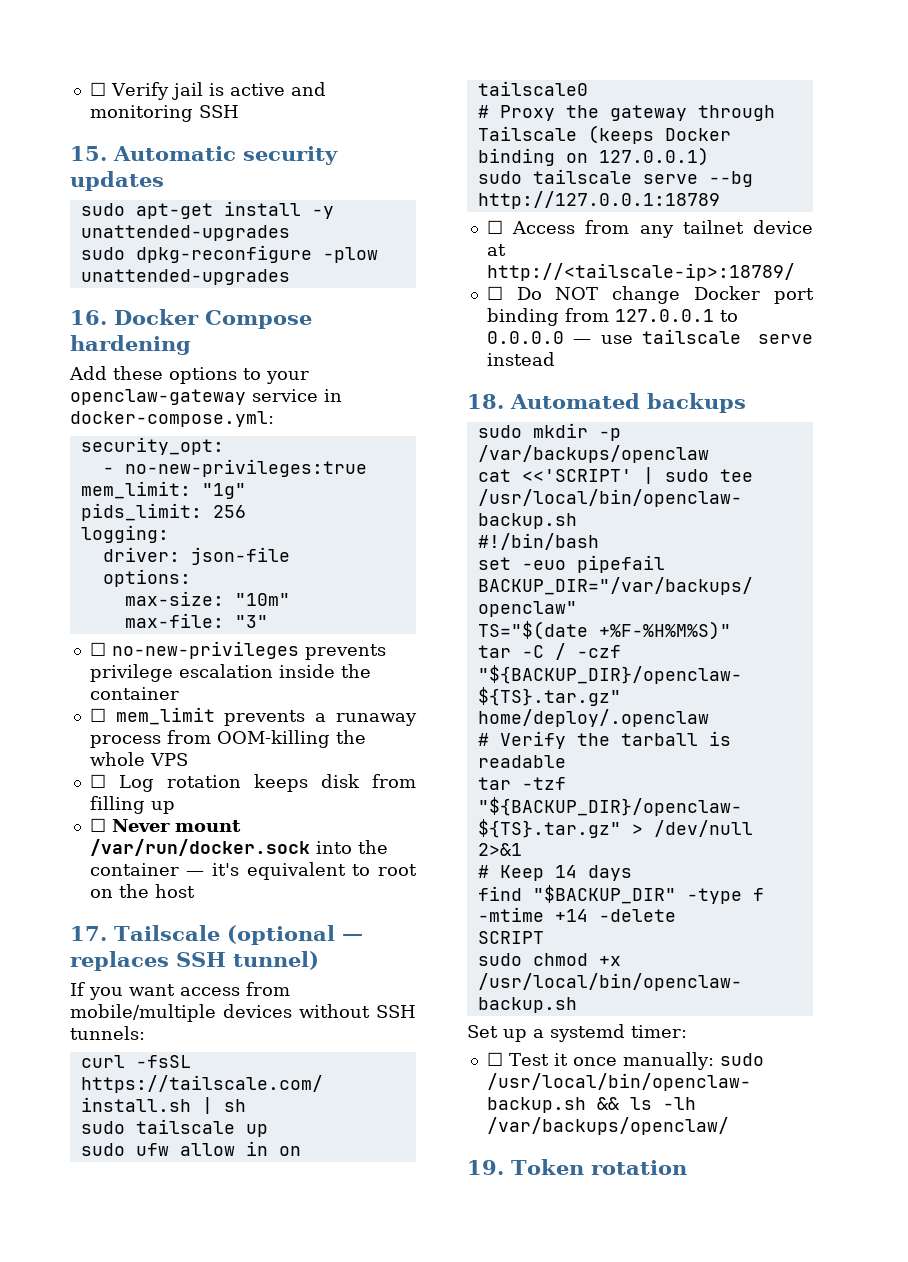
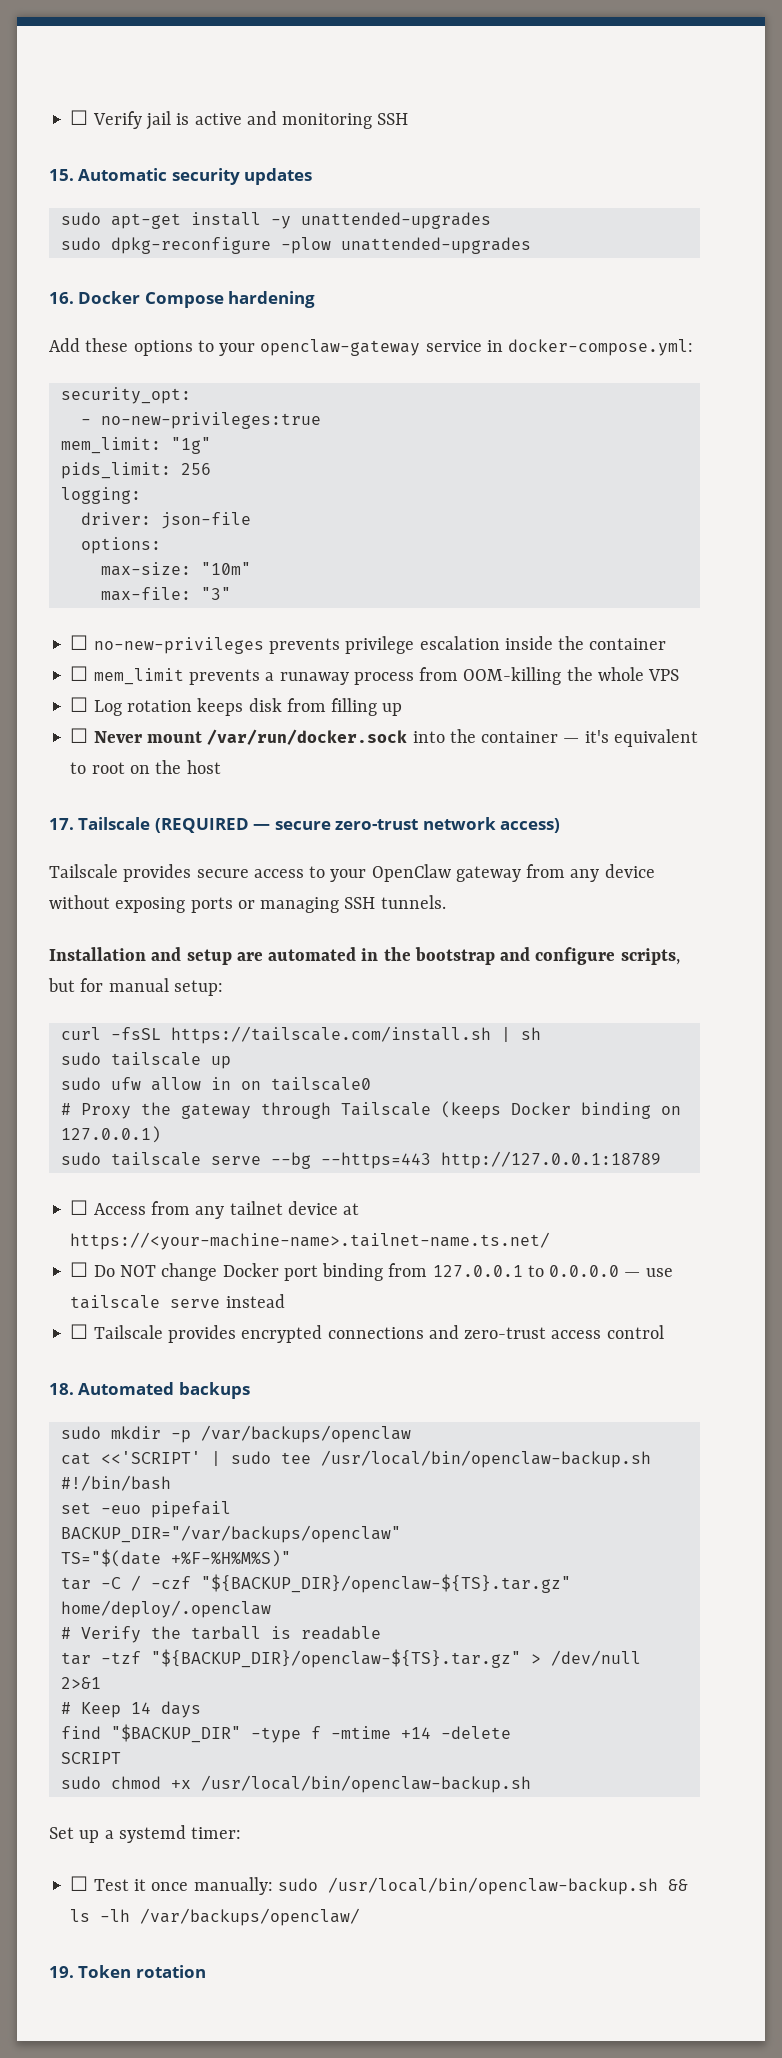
[226,925,363,945] [70,951,319,971] [70,982,290,1000] [70,1004,416,1022] [70,1026,145,1040] (optional — replaces SSH tunnel) // If you want access from mobile/multiple devices without SSH tunnels: -> [154,817,561,833] [49,864,655,882] [49,895,446,913] [49,947,680,965] [48,978,223,996] (REQUIRED — secure zero-trust network access) // Tailscale provides secure access to your OpenClaw gateway from any device without exposing ports or managing SSH tunnels. // Installation and setup are automated in the bootstrap and configure scripts, but for manual setup:
(753, 179) none -> [320,1152,431,1169] --https=443
[486,263,795,281] http://<tailscale-ip>:18789/ -> [70,1232,551,1250] https://<your-machine-name>.tailnet-name.ts.net/
(555, 359) none -> [70,1324,664,1343] // ☐ Tailscale provides encrypted connections and zero-trust access control

